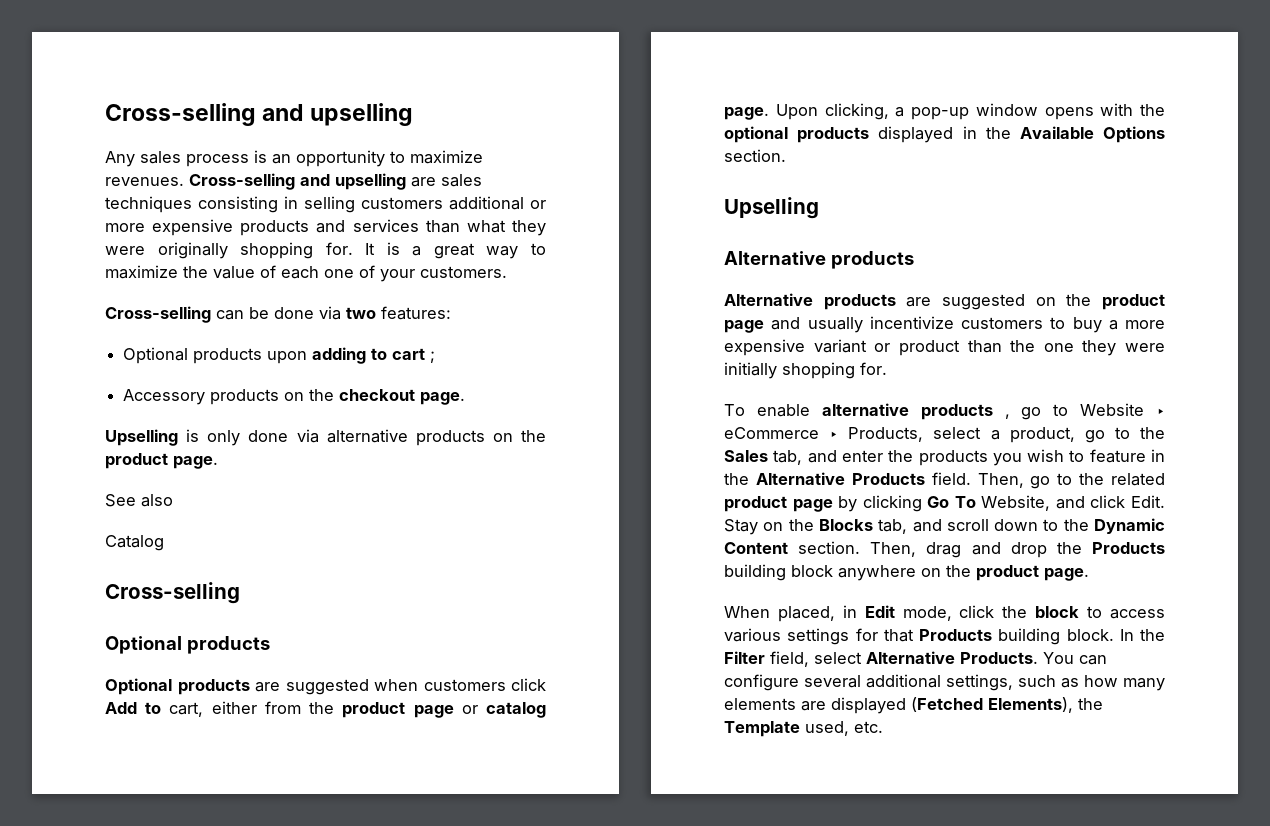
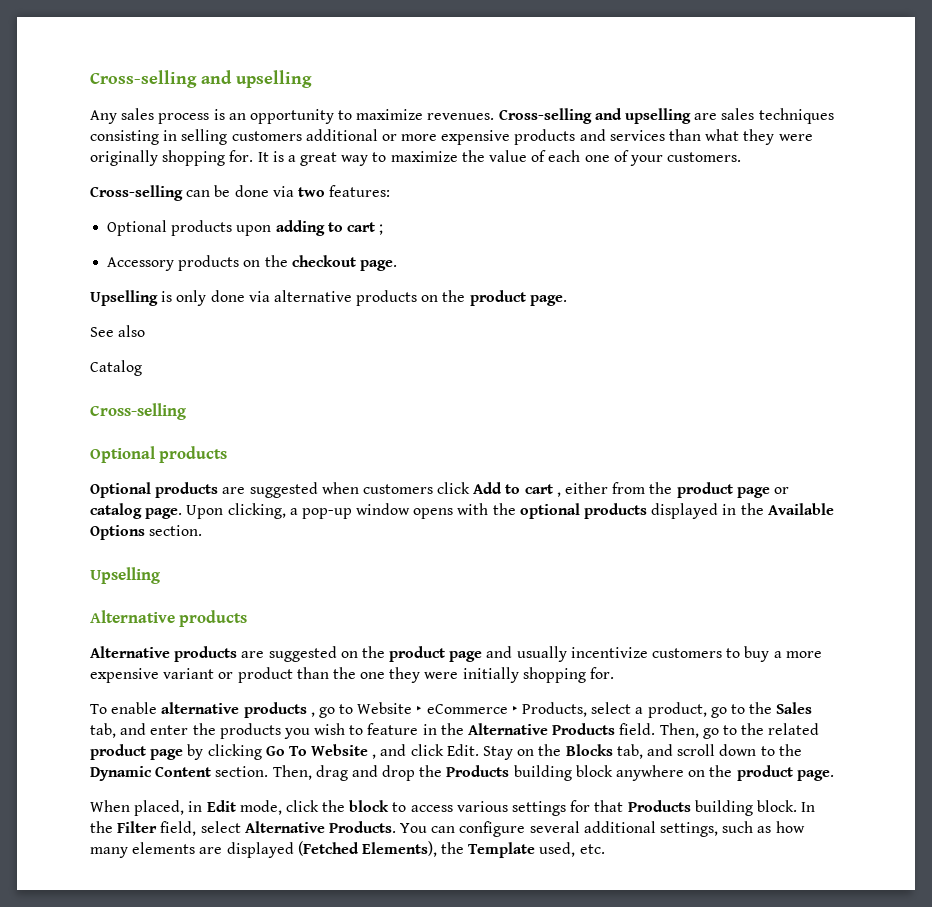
[169,702,204,717] cart, -> [524,484,561,497] cart ,
[981,495,1051,511] Website, -> [311,744,377,759] Website ,

